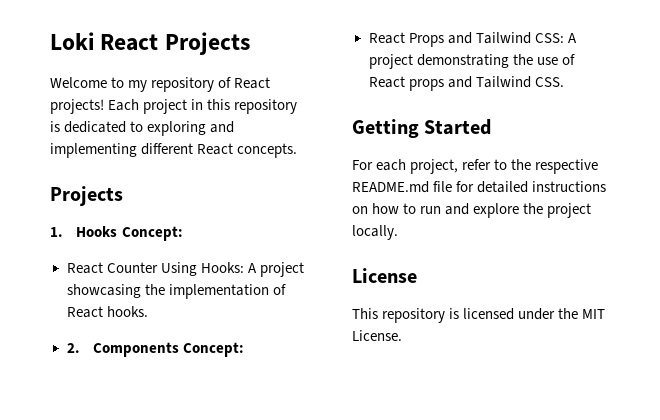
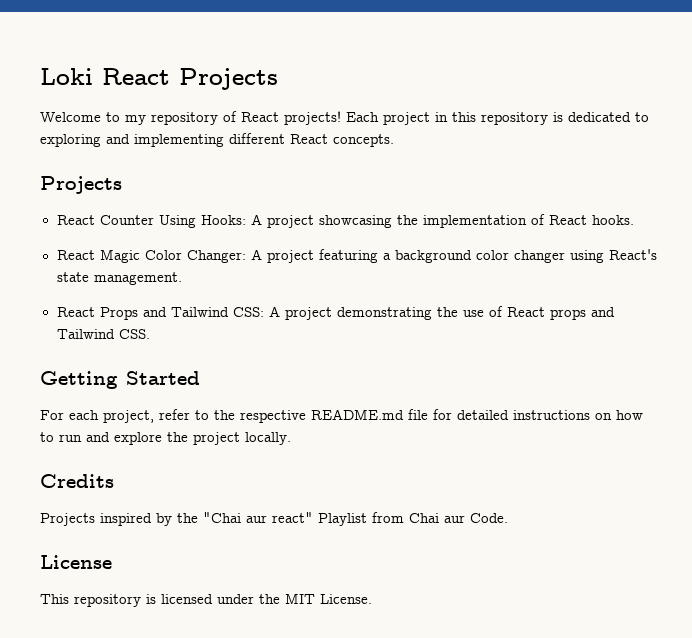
[50,226,183,241] // 1. Hooks Concept: -> (122, 185) none
[66,342,245,357] 2. Components Concept: -> [56,249,657,263] [56,272,182,285] React Magic Color Changer: A project featuring a background color changer using React's state management.
(398, 232) none -> [40,474,114,488] [40,512,508,526] // Credits // Projects inspired by the "Chai aur react" Playlist from Chai aur Code.

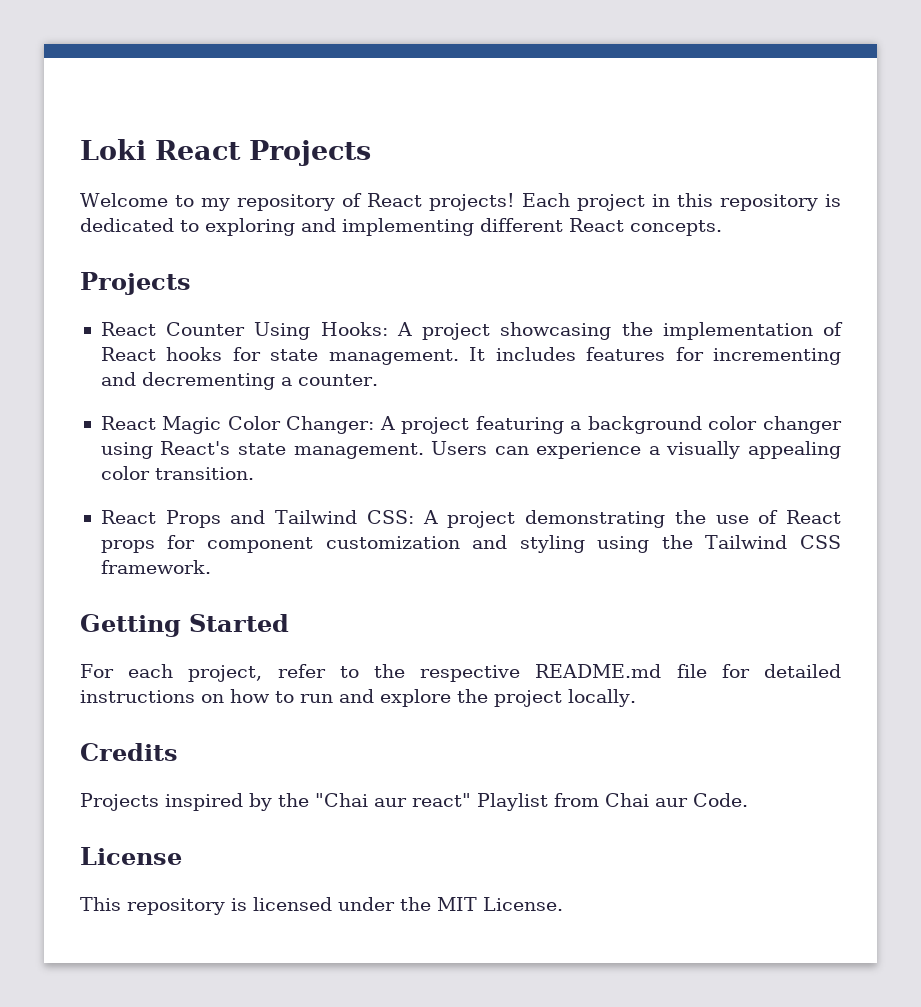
[591,215,634,225] hooks. -> [166,347,841,365] [100,372,378,390] hooks for state management. It includes features for incrementing and decrementing a counter.
(182, 278) none -> [431,441,842,459] [100,466,254,480] Users can experience a visually appealing color transition.
[590,307,615,317] [56,329,150,339] and Tailwind CSS. -> [167,535,842,553] [100,560,211,574] for component customization and styling using the Tailwind CSS framework.

